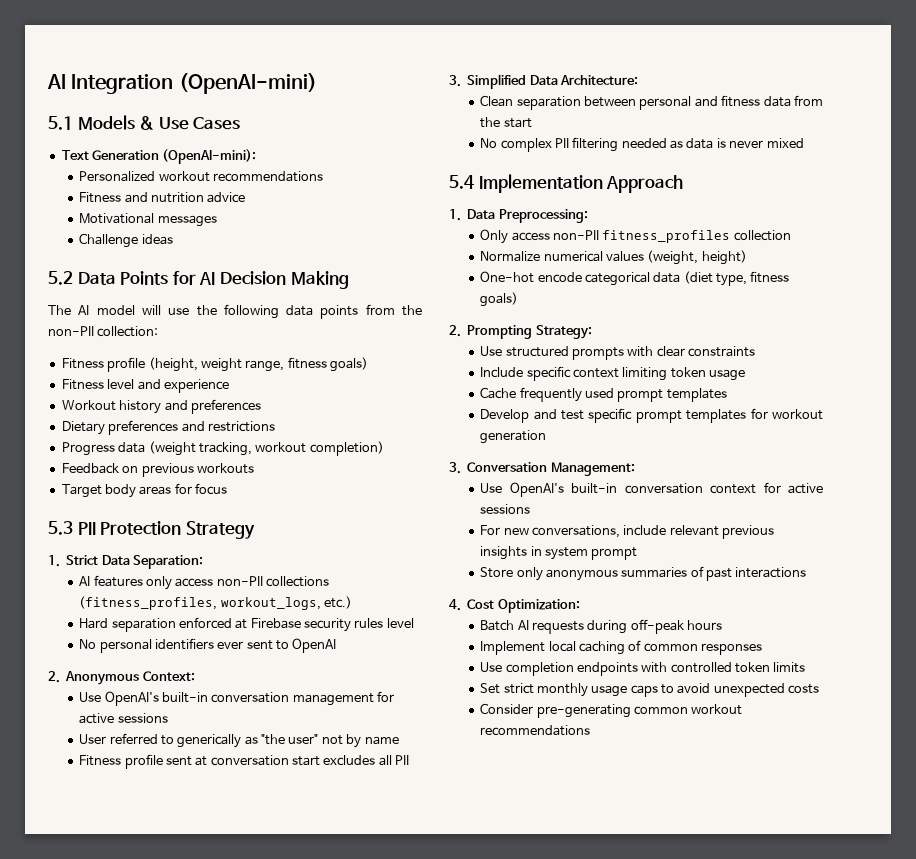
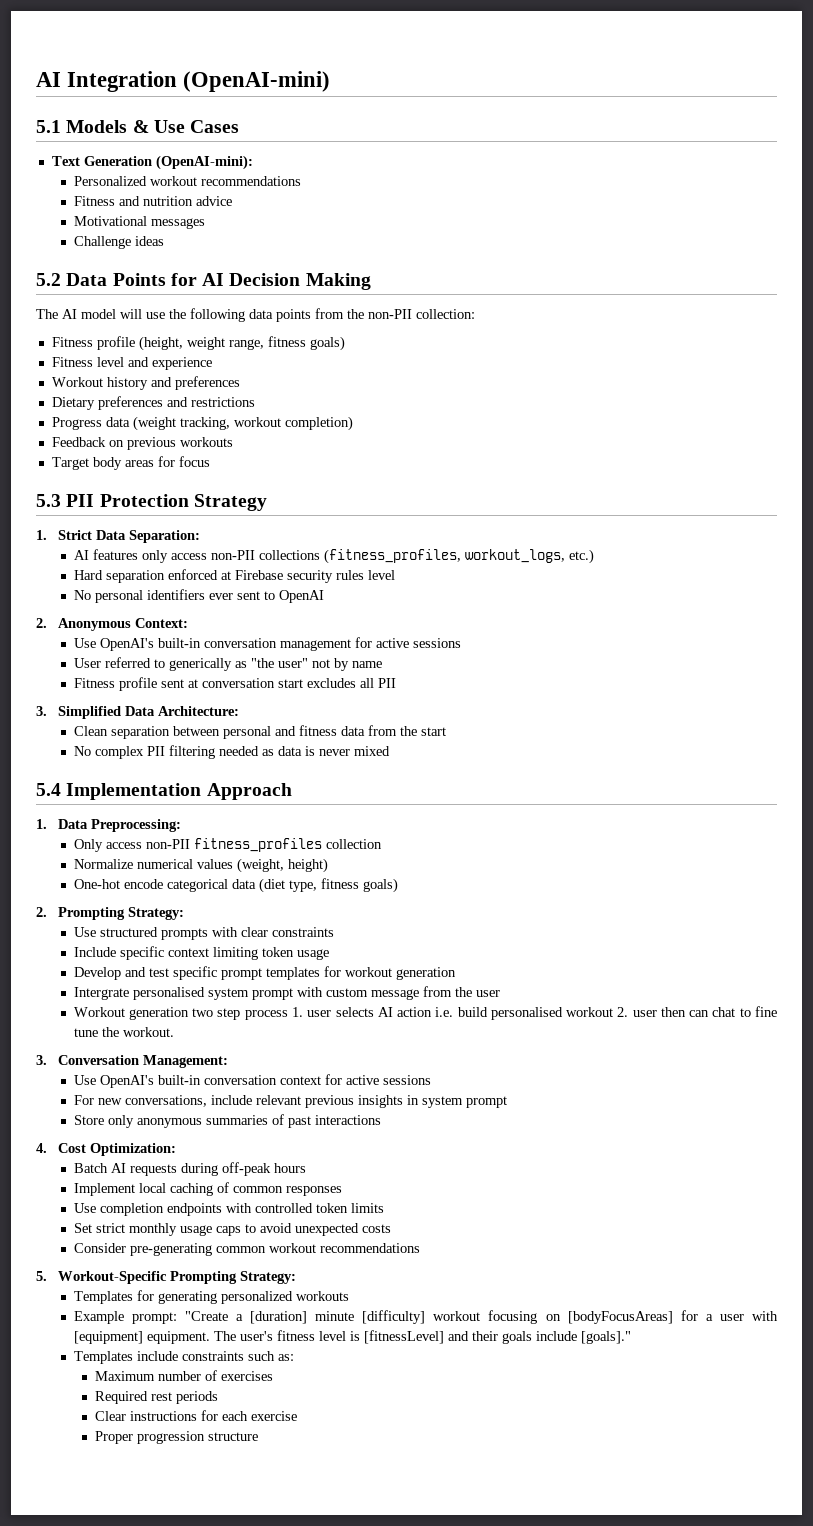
[480,387,727,402] // Cache frequently used prompt templates -> (329, 954) none
(547, 437) none -> [73,986,500,1000] [73,1006,778,1020] [73,1027,174,1037] // Intergrate personalised system prompt with custom message from the user // Workout generation two step process 1. user selects AI action i.e. build personalised workout 2. user then can chat to fine tune the workout.
(591, 730) none -> [36,1271,296,1284] [73,1290,349,1304] [73,1310,778,1324] [73,1330,631,1344] [73,1351,294,1364] [95,1370,274,1381] [95,1391,219,1404] [95,1410,298,1421] [95,1431,259,1444] // 5. Workout-Specific Prompting Strategy: // Templates for generating personalized workouts // Example prompt: "Create a [duration] minute [difficulty] workout focusing on [bodyFocusAreas] for a user with [equipment] equipment. The user's fitness level is [fitnessLevel] and their goals include [goals]." // Templates include constraints such as: // Maximum number of exercises // Required rest periods // Clear instructions for each exercise // Proper progression structure

